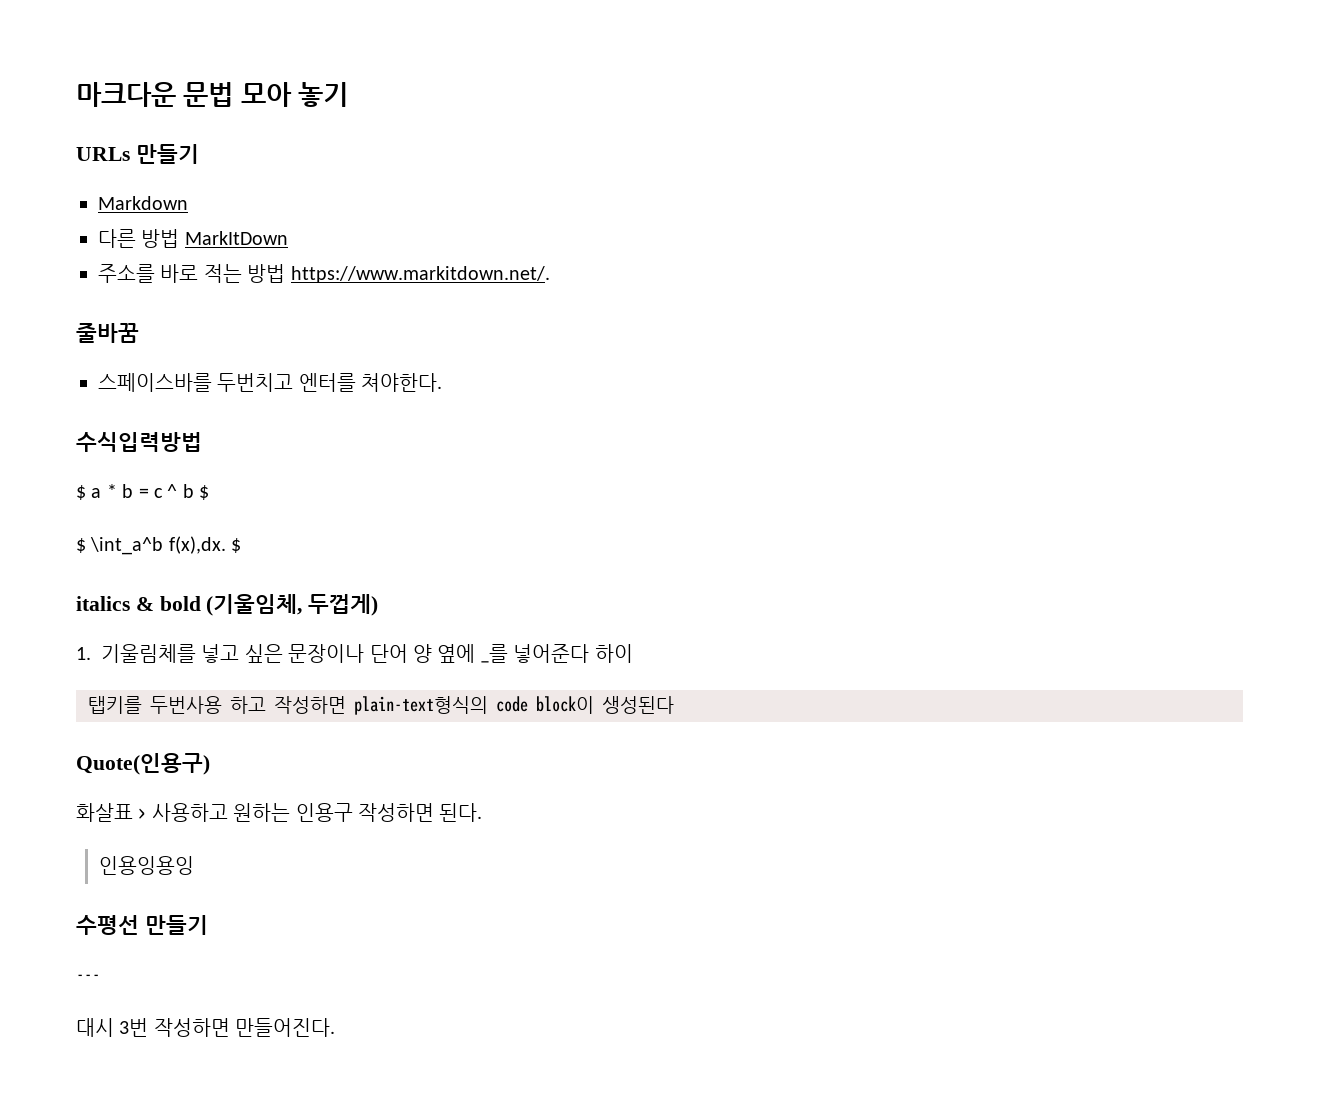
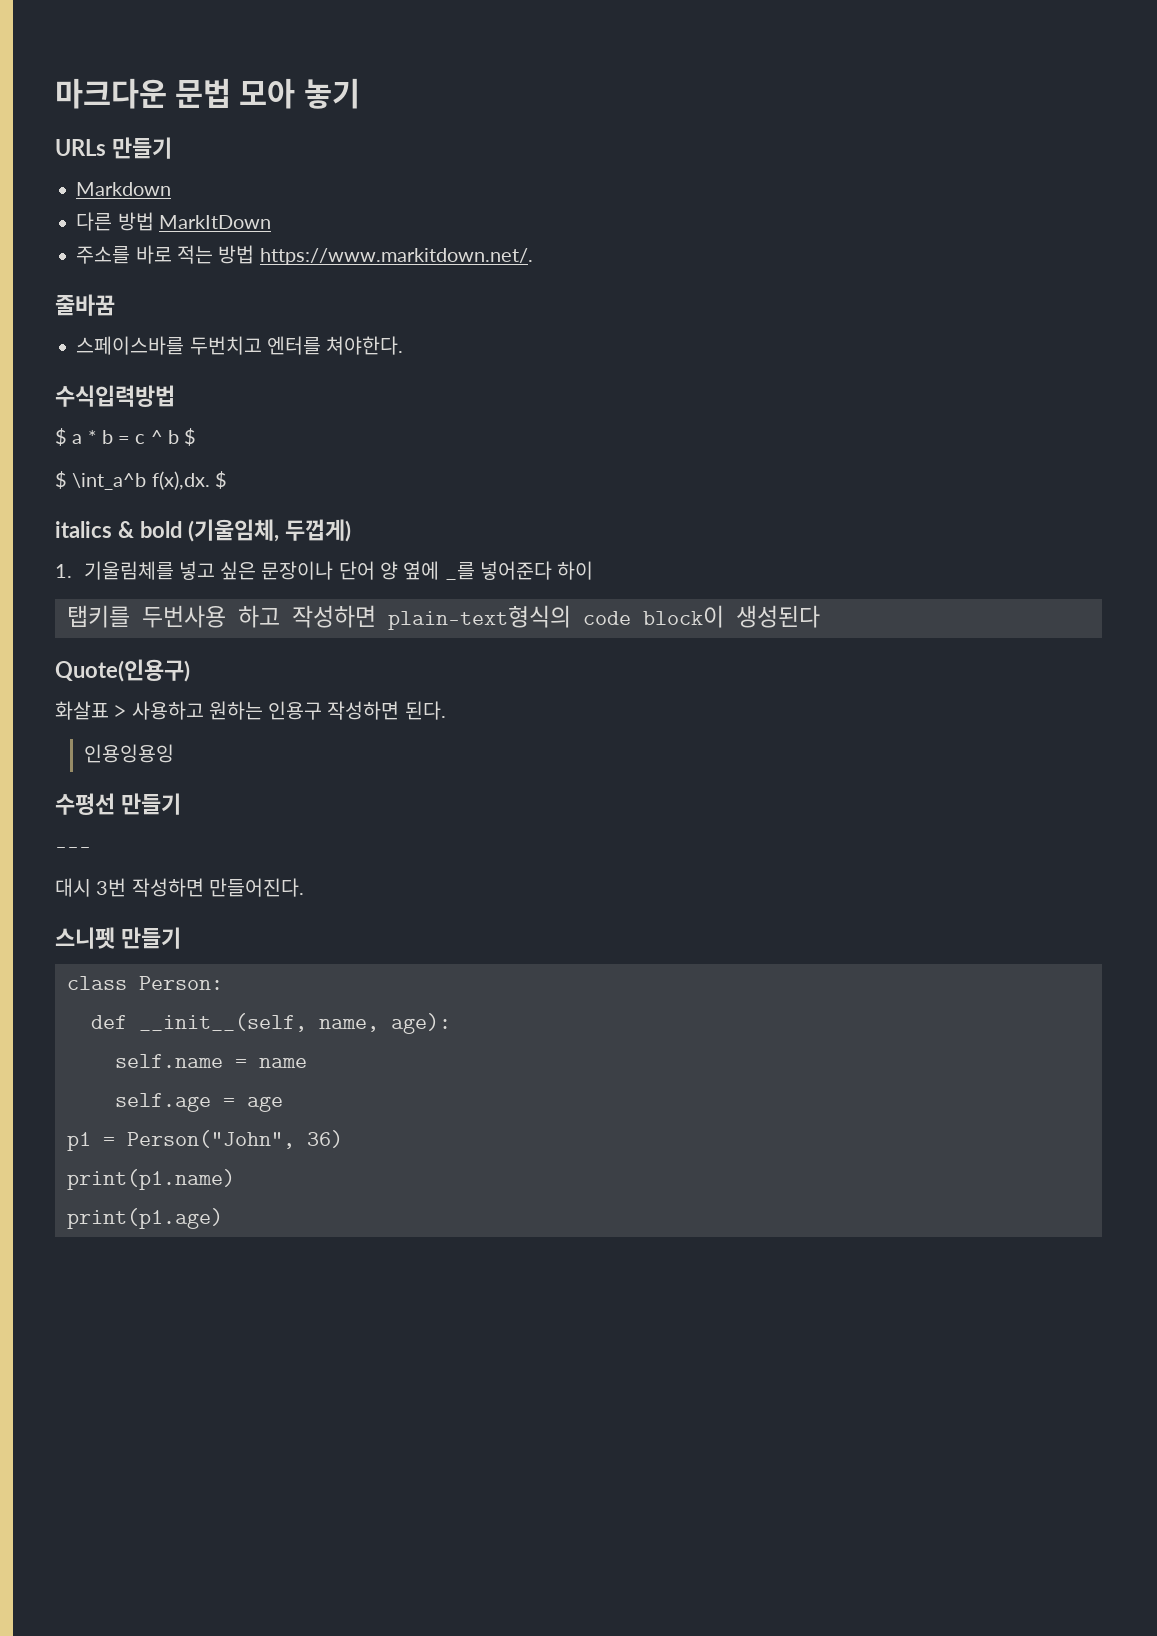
(336, 1027) none -> [55,927,181,949] [66,976,223,990] [90,1013,451,1034] [114,1054,307,1068] [114,1093,283,1112] [66,1130,343,1151] [66,1169,235,1190] [66,1208,223,1229] // 스니펫 만들기 // class Person: // def __init__(self, name, age): // self.name = name // self.age = age // p1 = Person("John", 36) // print(p1.name) // print(p1.age)

